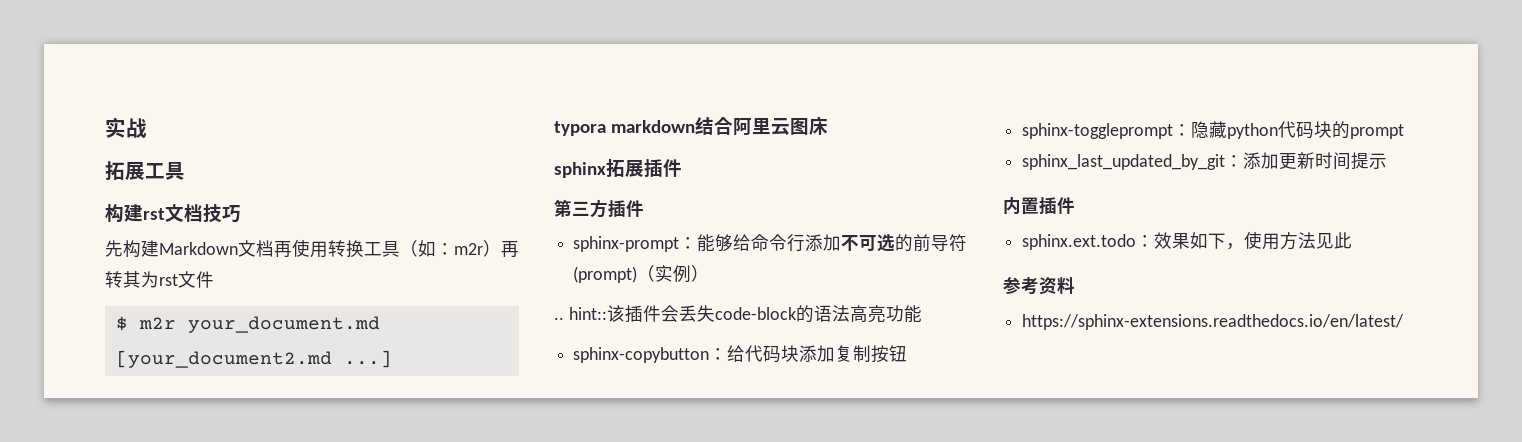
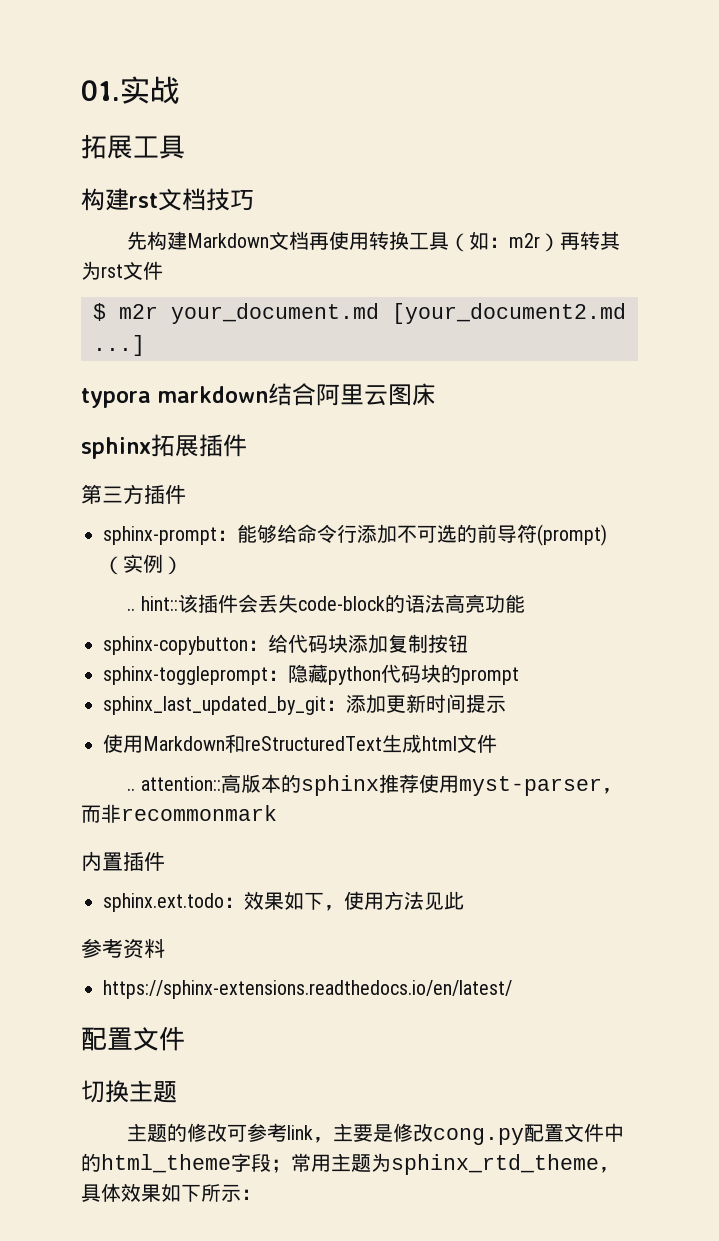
(105, 127) none -> [81,80,120,101] 01.
(1388, 161) none -> [103,734,497,753] [127,774,622,796] [81,804,277,823] // 使用Markdown和reStructuredText生成html文件 // .. attention::高版本的sphinx推荐使用myst-parser，而非recommonmark
(1405, 322) none -> [81,1026,185,1051] [81,1080,177,1103] [127,1123,625,1145] [81,1153,619,1175] [81,1183,261,1202] // 配置文件 // 切换主题 // 主题的修改可参考link，主要是修改cong.py配置文件中的html_theme字段；常用主题为sphinx_rtd_theme，具体效果如下所示：

